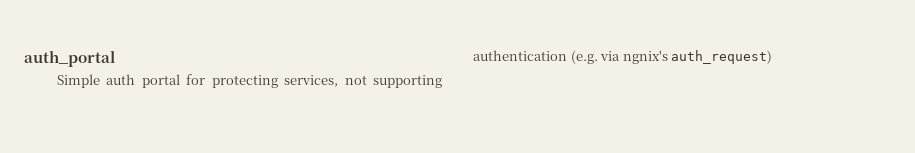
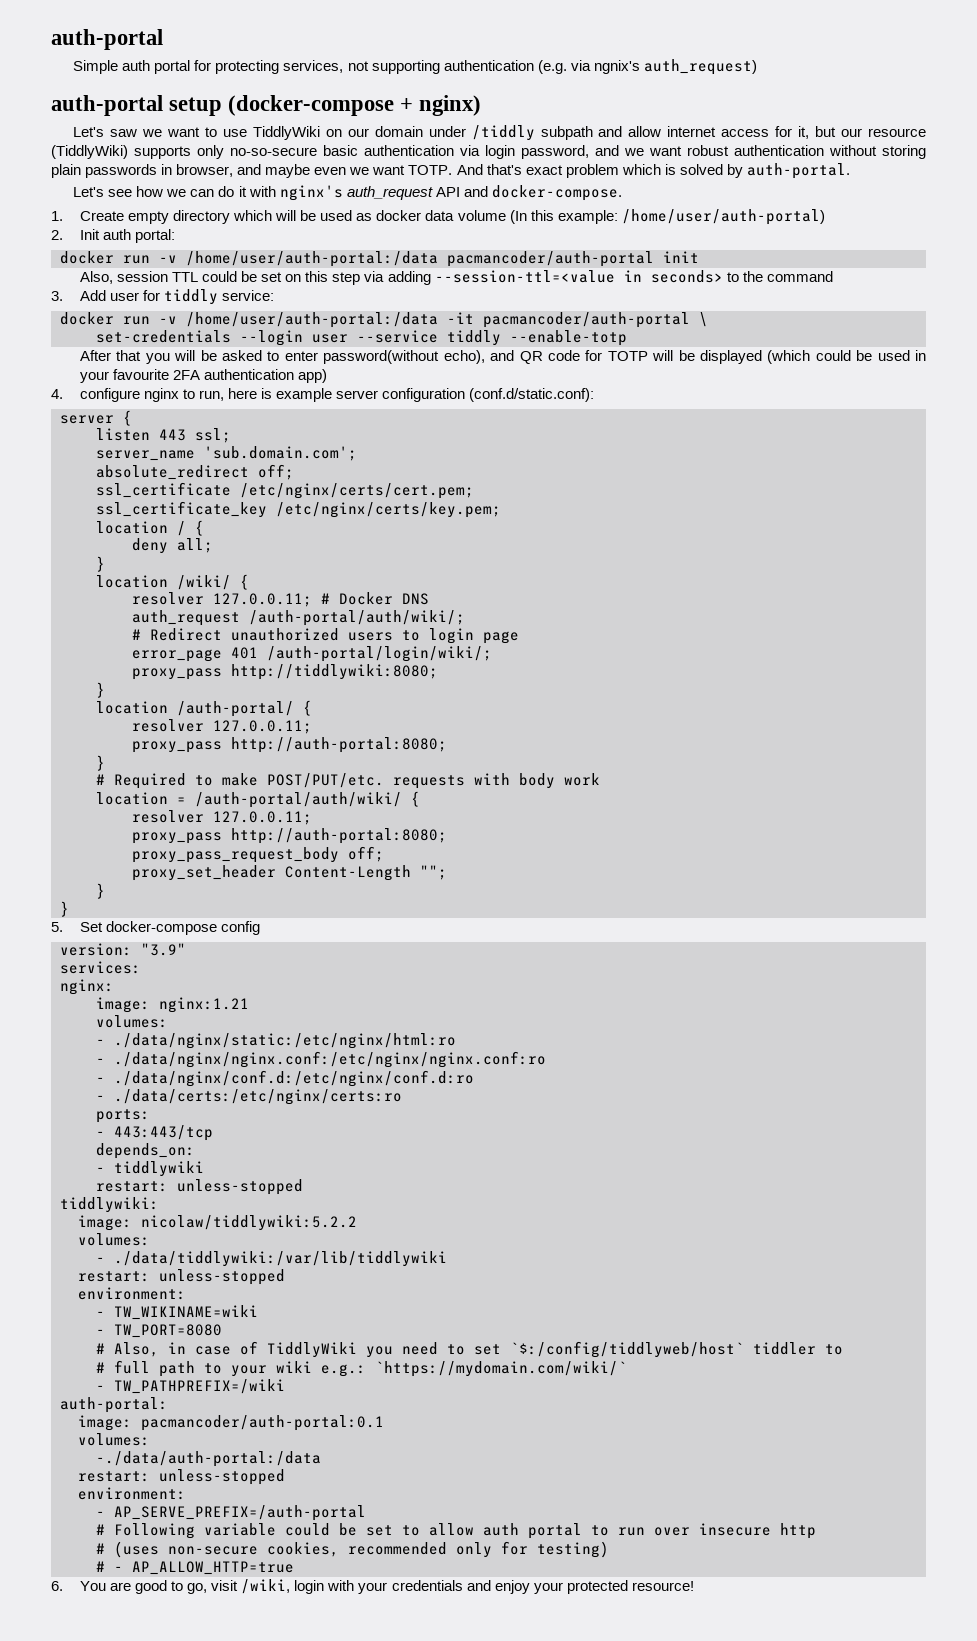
[24,50,115,67] auth_portal -> [51,29,163,50] auth-portal
(773, 57) none -> [51,95,482,116] [73,125,926,141] [51,145,926,159] [51,163,850,179] [73,185,622,201] [51,209,825,225] [51,229,176,243] [60,251,699,267] [79,270,833,285] [51,289,275,305] [60,312,708,328] [96,330,627,346] [79,350,926,364] [79,369,328,383] [51,388,595,402] [60,410,132,426] [96,428,231,443] [96,446,357,461] [96,464,294,480] [96,482,474,499] [96,501,501,518] [96,520,204,536] [132,538,213,554] [96,556,105,572] [96,574,249,590] [132,592,429,607] [132,610,465,626] [132,628,519,644] [132,646,492,662] [132,664,438,680] [96,682,105,698] [96,700,312,717] [132,719,312,734] [132,737,447,753] [96,755,105,771] [96,773,600,789] [96,791,420,808] [132,810,312,825] [132,828,447,844] [132,846,384,863] [132,865,447,881] [96,883,105,899] [60,901,69,917] [51,921,261,935] [60,943,186,956] [60,961,141,974] [60,979,114,995] [96,997,249,1013] [96,1015,168,1028] [96,1033,456,1049] [96,1051,546,1068] [96,1070,474,1087] [96,1089,402,1105] [96,1109,150,1123] [96,1125,213,1141] [96,1143,195,1159] [96,1161,204,1177] [96,1179,303,1195] [60,1197,159,1213] [78,1215,357,1231] [78,1233,150,1246] [96,1251,447,1267] [78,1269,285,1285] [78,1287,186,1300] [96,1305,258,1320] [96,1324,222,1338] [96,1341,843,1358] [96,1360,627,1377] [96,1379,285,1394] [60,1397,168,1413] [78,1415,384,1431] [78,1433,150,1446] [96,1451,321,1467] [78,1469,285,1485] [78,1487,186,1500] [96,1505,366,1521] [96,1523,816,1539] [96,1541,609,1558] [96,1561,294,1575] [51,1579,694,1594] // auth-portal setup (docker-compose + nginx) // Let's saw we want to use TiddlyWiki on our domain under /tiddly subpath and allow internet access for it, but our resource (TiddlyWiki) supports only no-so-secure basic authentication via login password, and we want robust authentication without storing plain passwords in browser, and maybe even we want TOTP. And that's exact problem which is solved by auth-portal. // Let's see how we can do it with nginx's auth_request API and docker-compose. // 1. Create empty directory which will be used as docker data volume (In this example: /home/user/auth-portal) // 2. Init auth portal: // docker run -v /home/user/auth-portal:/data pacmancoder/auth-portal init // Also, session TTL could be set on this step via adding --session-ttl=<value in seconds> to the command // 3. Add user for tiddly service: // docker run -v /home/user/auth-portal:/data -it pacmancoder/auth-portal \ // set-credentials --login user --service tiddly --enable-totp // After that you will be asked to enter password(without echo), and QR code for TOTP will be displayed (which could be used in your favourite 2FA authentication app) // 4. configure nginx to run, here is example server configuration (conf.d/static.conf): // server { // listen 443 ssl; // server_name 'sub.domain.com'; // absolute_redirect off; // ssl_certificate /etc/nginx/certs/cert.pem; // ssl_certificate_key /etc/nginx/certs/key.pem; // location / { // deny all; // } // location /wiki/ { // resolver 127.0.0.11; # Docker DNS // auth_request /auth-portal/auth/wiki/; // # Redirect unauthorized users to login page // error_page 401 /auth-portal/login/wiki/; // proxy_pass http://tiddlywiki:8080; // } // location /auth-portal/ { // resolver 127.0.0.11; // proxy_pass http://auth-portal:8080; // } // # Required to make POST/PUT/etc. requests with body work // location = /auth-portal/auth/wiki/ { // resolver 127.0.0.11; // proxy_pass http://auth-portal:8080; // proxy_pass_request_body off; // proxy_set_header Content-Length ""; // } // } // 5. Set docker-compose config // version: "3.9" // services: // nginx: // image: nginx:1.21 // volumes: // - ./data/nginx/static:/etc/nginx/html:ro // - ./data/nginx/nginx.conf:/etc/nginx/nginx.conf:ro // - ./data/nginx/conf.d:/etc/nginx/conf.d:ro // - ./data/certs:/etc/nginx/certs:ro // ports: // - 443:443/tcp // depends_on: // - tiddlywiki // restart: unless-stopped // tiddlywiki: // image: nicolaw/tiddlywiki:5.2.2 // volumes: // - ./data/tiddlywiki:/var/lib/tiddlywiki // restart: unless-stopped // environment: // - TW_WIKINAME=wiki // - TW_PORT=8080 // # Also, in case of TiddlyWiki you need to set `$:/config/tiddlyweb/host` tiddler to // # full path to your wiki e.g.: `https://mydomain.com/wiki/` // - TW_PATHPREFIX=/wiki // auth-portal: // image: pacmancoder/auth-portal:0.1 // volumes: // -./data/auth-portal:/data // restart: unless-stopped // environment: // - AP_SERVE_PREFIX=/auth-portal // # Following variable could be set to allow auth portal to run over insecure http // # (uses non-secure cookies, recommended only for testing) // # - AP_ALLOW_HTTP=true // 6. You are good to go, visit /wiki, login with your credentials and enjoy your protected resource!

